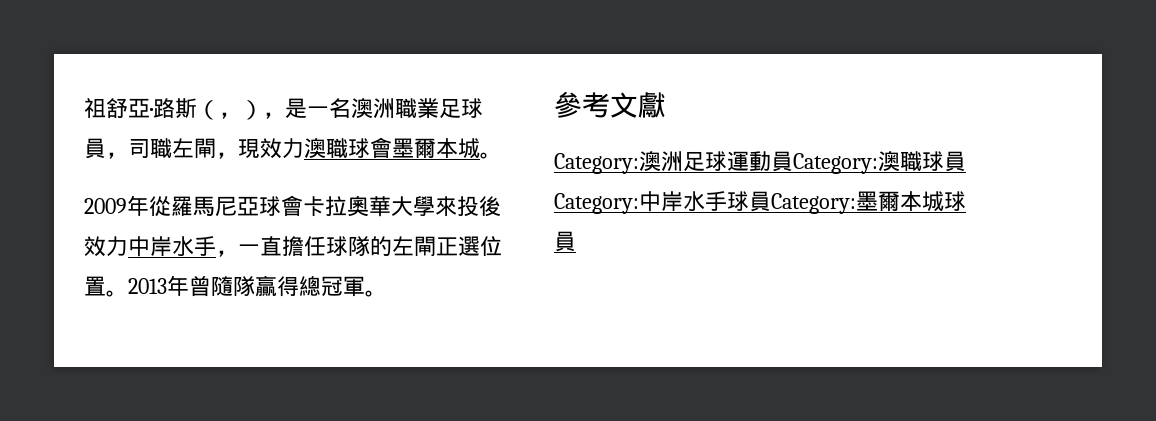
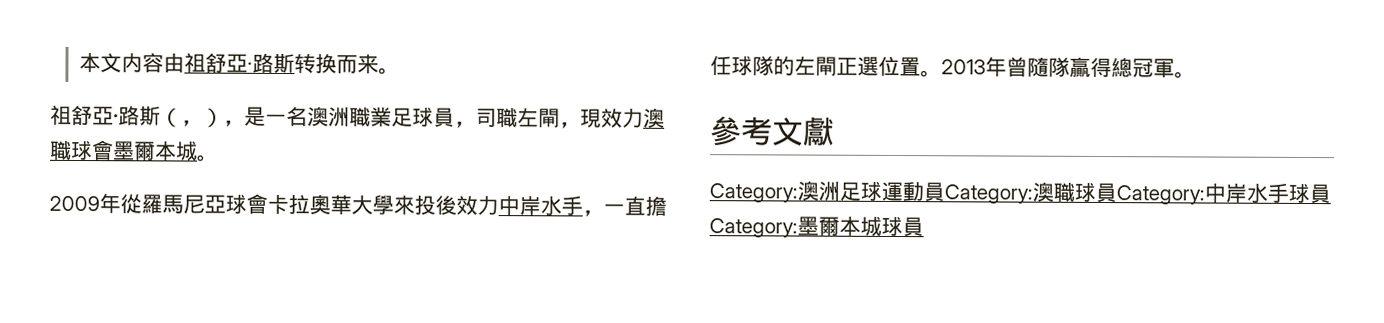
(84, 108) none -> [79,52,401,75] 本文内容由祖舒亞·路斯转换而来。 //

